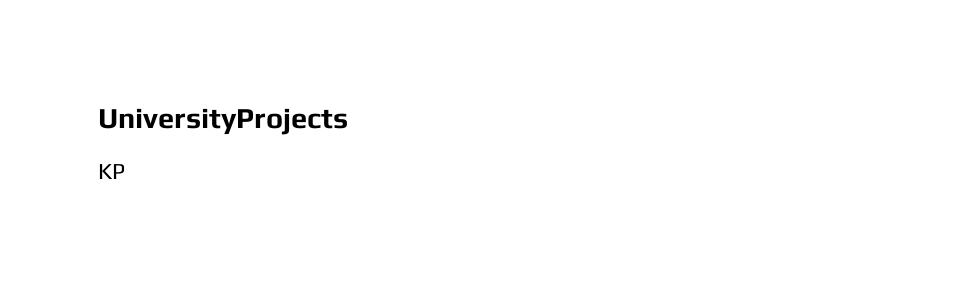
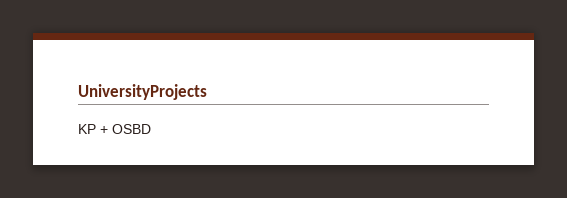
(125, 171) none -> [100,124,151,134] + OSBD

